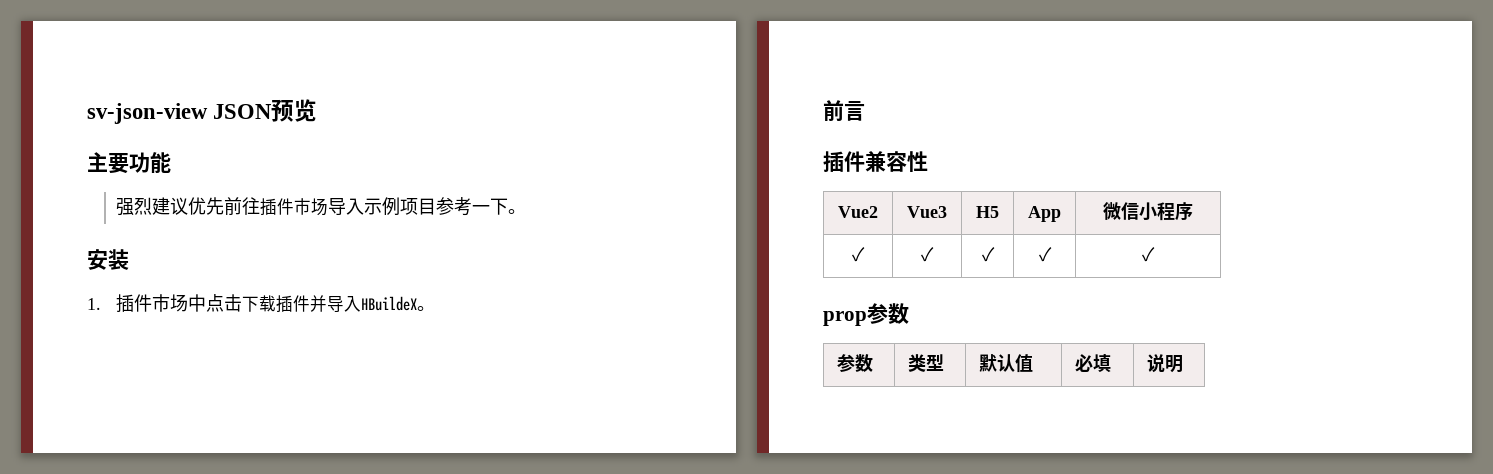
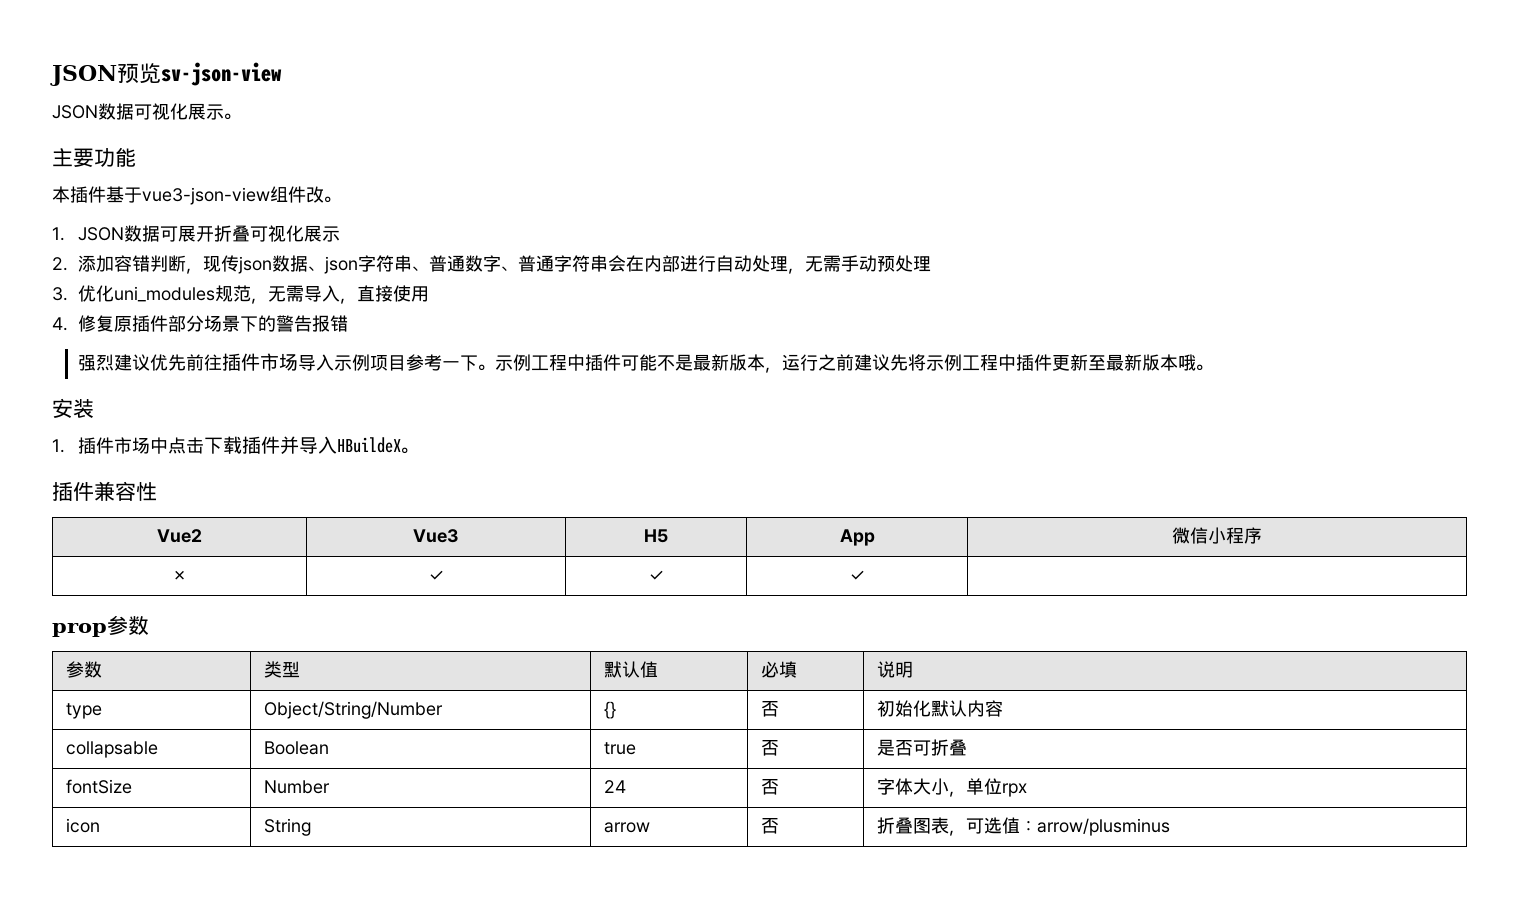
[87,103,208,124] sv-json-view -> (50, 75) none
[87,152,171,174] // 主要功能 -> [161,62,282,86] [52,103,241,120] [52,147,136,167] [52,186,341,205] [52,225,340,242] [52,255,931,274] [52,285,429,304] [52,315,348,332] sv-json-view // JSON数据可视化展示。 // 主要功能 // 本插件基于vue3-json-view组件改。 // 1. JSON数据可展开折叠可视化展示 // 2.添加容错判断，现传json数据、json字符串、普通数字、普通字符串会在内部进行自动处理，无需手动预处理 // 3.优化uni_modules规范，无需导入，直接使用 // 4.修复原插件部分场景下的警告报错
(527, 211) none -> [494,354,1213,373] 示例工程中插件可能不是最新版本，运行之前建议先将示例工程中插件更新至最新版本哦。
[823,100,865,122] // 前言 -> (418, 450) none
[852,247,865,262] [921,247,934,262] [981,247,995,262] [1038,247,1052,262] [1142,247,1155,262] ✓ | ✓ | ✓ | ✓ | ✓ -> [172,570,187,581] [428,570,444,581] [648,570,664,581] [849,570,865,581] ✗ | ✓ | ✓ | ✓ |
(1184, 364) none -> [65,703,102,719] [263,701,443,719] [603,701,616,719] [760,701,779,717] [876,700,1003,717] [65,741,158,758] [263,741,329,755] [603,742,636,755] [760,740,779,756] [876,739,967,756] [65,779,132,794] [263,780,330,794] [603,780,626,793] [760,779,779,795] [876,778,1027,797] [65,818,100,833] [263,818,311,836] [603,822,650,833] [760,818,779,834] [876,817,1170,836] // type | Object/String/Number | {} | 否 | 初始化默认内容 // collapsable | Boolean | true | 否 | 是否可折叠 // fontSize | Number | 24 | 否 | 字体大小，单位rpx // icon | String | arrow | 否 | 折叠图表，可选值：arrow/plusminus

